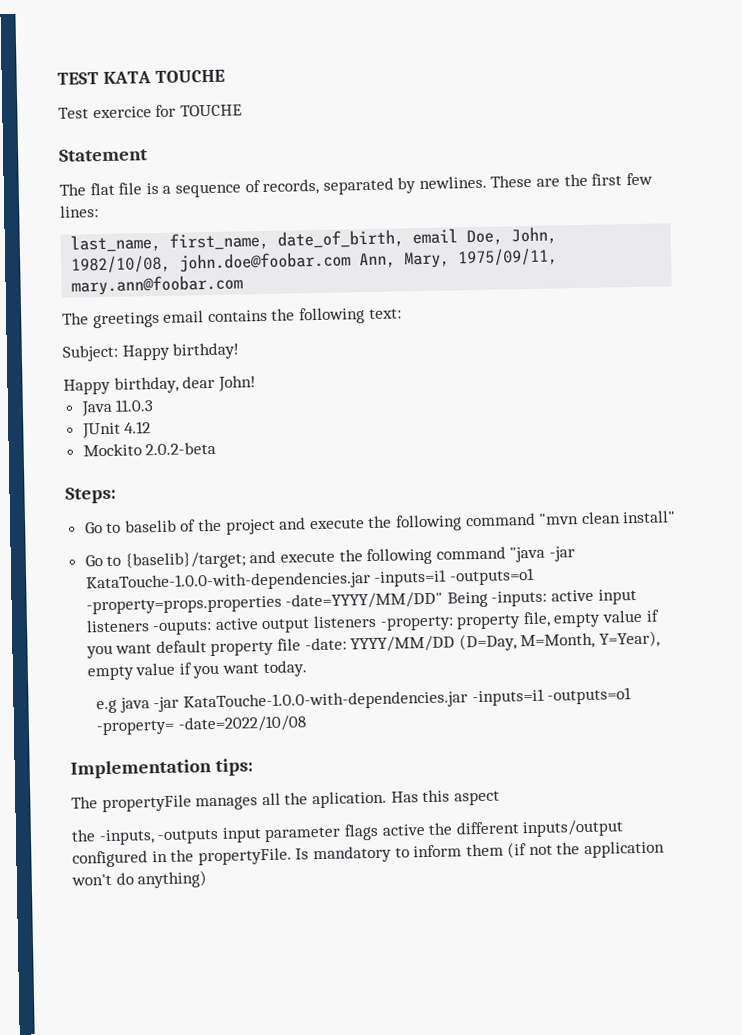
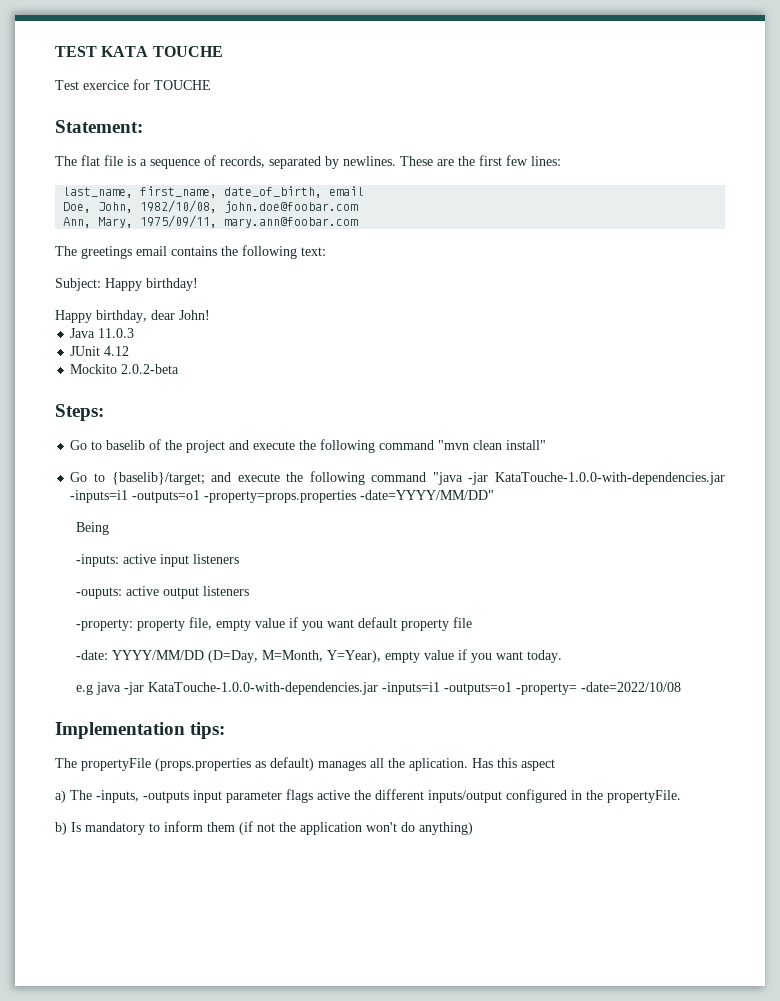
[59,148,148,162] Statement -> [55,120,143,133] Statement:
(459, 236) none -> (365, 191) //
(352, 262) none -> (359, 207) //
(444, 600) none -> (495, 495) //
(488, 599) none -> (110, 528) //
(150, 626) none -> (240, 559) //
(378, 621) none -> (250, 591) //
(302, 644) none -> (473, 622) //
(192, 803) none -> [155,757,314,771] (props.properties as default)
[71,829,96,842] the -> [55,790,92,803] a) The
(292, 856) none -> [55,822,67,835] // b)

